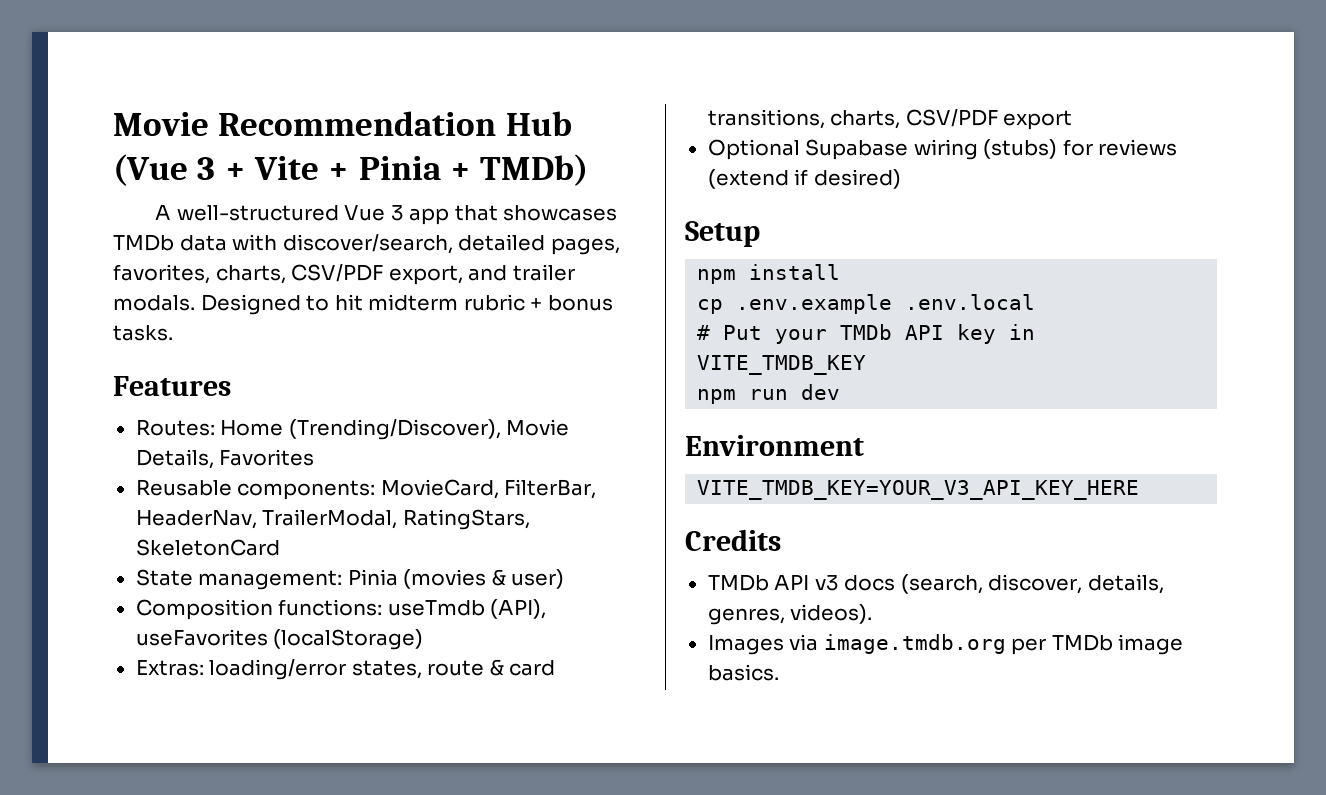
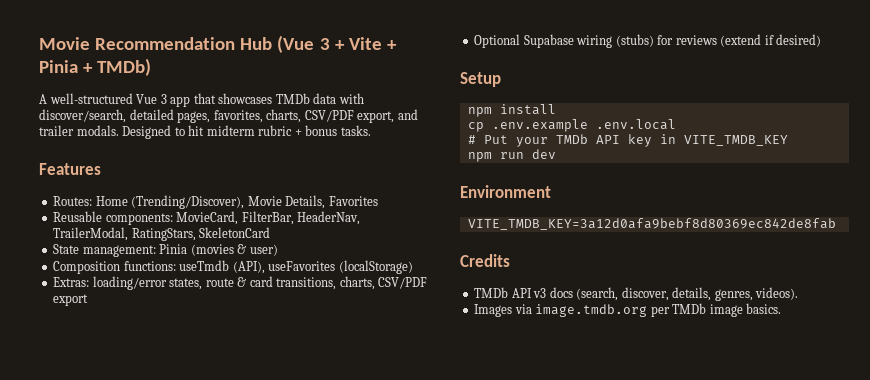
[697,480,1140,500] VITE_TMDB_KEY=YOUR_V3_API_KEY_HERE -> [467,218,836,230] VITE_TMDB_KEY=3a12d0afa9bebf8d80369ec842de8fab

